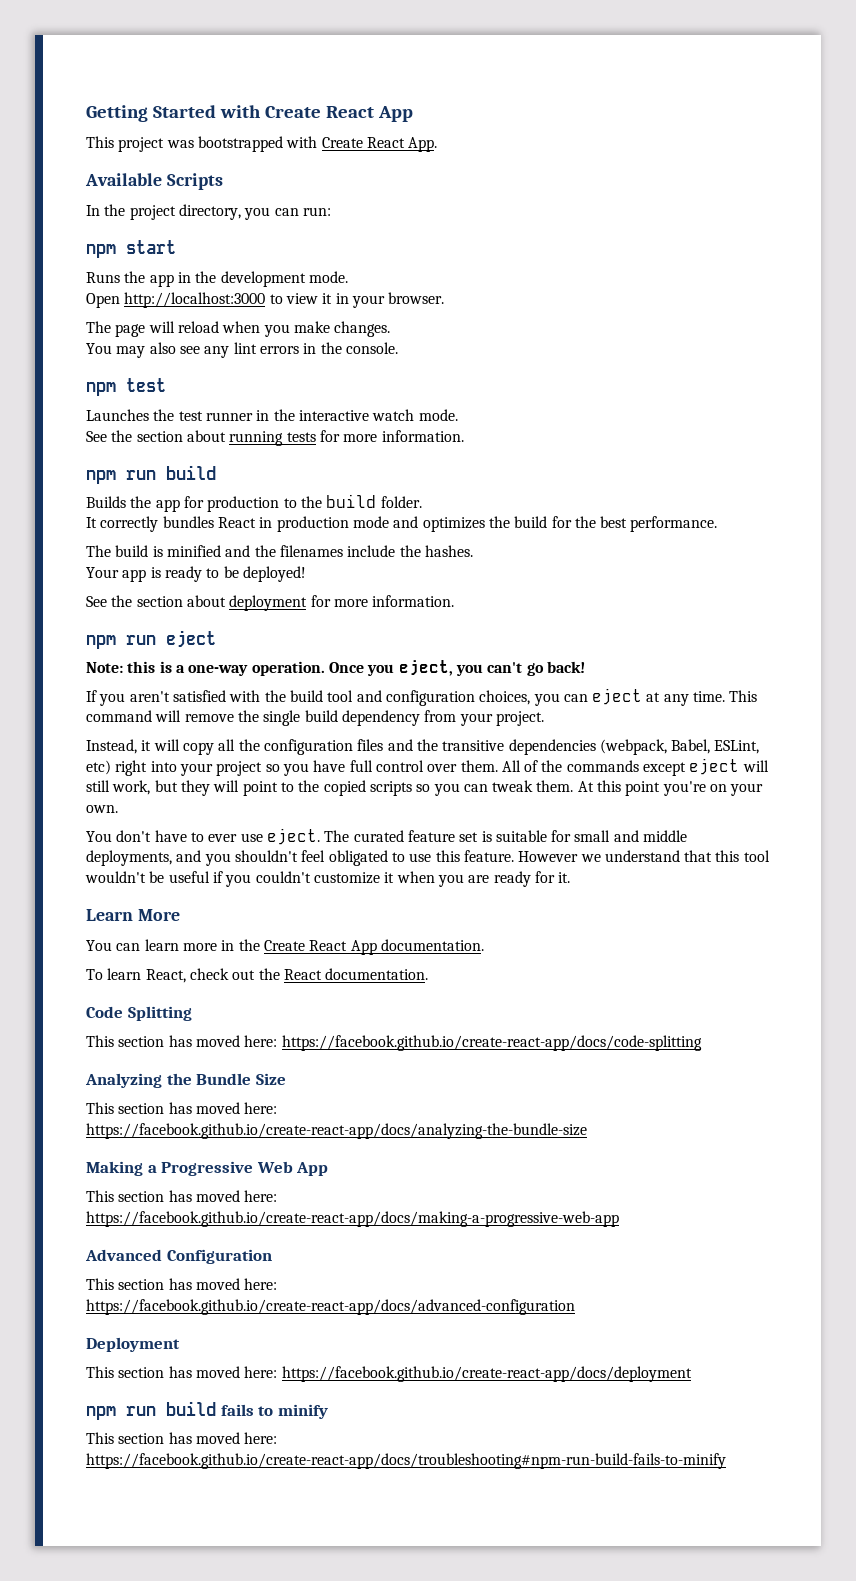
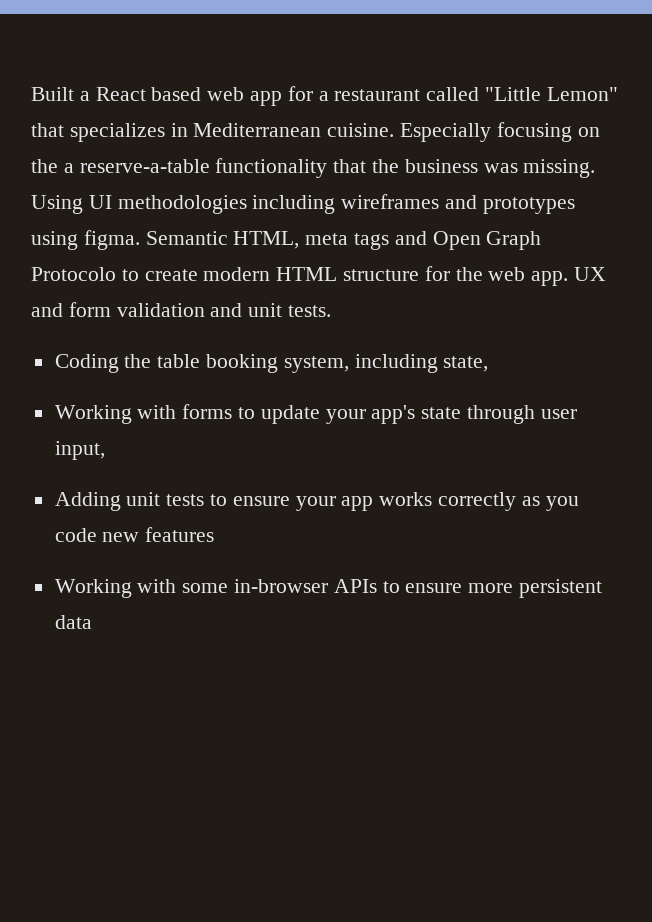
[86,105,413,122] [86,136,438,152] [85,173,223,190] [86,204,331,220] [86,240,176,258] [86,271,348,287] [86,292,445,308] [86,321,391,337] [86,342,398,358] [86,378,166,396] [86,409,458,421] [86,430,464,446] [86,465,216,484] [86,494,422,512] [86,516,718,532] [86,545,473,557] [86,566,306,582] [86,595,455,611] [86,630,216,649] [86,660,585,676] [86,688,758,706] [86,710,544,726] [86,739,760,755] [86,758,769,776] [86,780,764,796] [86,805,118,813] [86,828,688,845] [86,850,770,866] [85,871,571,887] [86,909,180,921] [86,939,484,955] [86,968,429,983] [86,1006,192,1021] [86,1035,702,1051] [85,1073,286,1088] [86,1102,278,1114] [86,1123,587,1139] [86,1161,329,1176] [86,1190,278,1202] [86,1211,619,1227] [85,1249,272,1264] [86,1278,278,1290] [86,1299,575,1315] [86,1337,180,1352] [86,1366,692,1382] [86,1401,328,1420] [86,1432,278,1444] [86,1453,726,1469] Getting Started with Create React App // This project was bootstrapped with Create React App. // Available Scripts // In the project directory, you can run: // npm start // Runs the app in the development mode. // Open http://localhost:3000 to view it in your browser. // The page will reload when you make changes. // You may also see any lint errors in the console. // npm test // Launches the test runner in the interactive watch mode. // See the section about running tests for more information. // npm run build // Builds the app for production to the build folder. // It correctly bundles React in production mode and optimizes the build for the best performance. // The build is minified and the filenames include the hashes. // Your app is ready to be deployed! // See the section about deployment for more information. // npm run eject // Note: this is a one-way operation. Once you eject, you can't go back! // If you aren't satisfied with the build tool and configuration choices, you can eject at any time. This command will remove the single build dependency from your project. // Instead, it will copy all the configuration files and the transitive dependencies (webpack, Babel, ESLint, etc) right into your project so you have full control over them. All of the commands except eject will still work, but they will point to the copied scripts so you can tweak them. At this point you're on your own. // You don't have to ever use eject. The curated feature set is suitable for small and middle deployments, and you shouldn't feel obligated to use this feature. However we understand that this tool wouldn't be useful if you couldn't customize it when you are ready for it. // Learn More // You can learn more in the Create React App documentation. // To learn React, check out the React documentation. // Code Splitting // This section has moved here: https://facebook.github.io/create-react-app/docs/code-splitting // Analyzing the Bundle Size // This section has moved here: https://facebook.github.io/create-react-app/docs/analyzing-the-bundle-size // Making a Progressive Web App // This section has moved here: https://facebook.github.io/create-react-app/docs/making-a-progressive-web-app // Advanced Configuration // This section has moved here: https://facebook.github.io/create-react-app/docs/advanced-configuration // Deployment // This section has moved here: https://facebook.github.io/create-react-app/docs/deployment // npm run build fails to minify // This section has moved here: https://facebook.github.io/create-react-app/docs/troubleshooting#npm-run-build-fails-to-minify -> [31,86,618,106] [31,122,600,142] [31,158,596,178] [31,194,575,214] [31,230,542,250] [31,266,607,286] [31,302,332,317] [54,354,489,373] [54,404,577,424] [54,441,105,460] [54,492,579,511] [54,527,215,542] [54,579,603,598] [54,615,92,629] Built a React based web app for a restaurant called "Little Lemon" that specializes in Mediterranean cuisine. Especially focusing on the a reserve-a-table functionality that the business was missing. Using UI methodologies including wireframes and prototypes using figma. Semantic HTML, meta tags and Open Graph Protocolo to create modern HTML structure for the web app. UX and form validation and unit tests. // Coding the table booking system, including state, // Working with forms to update your app's state through user input, // Adding unit tests to ensure your app works correctly as you code new features // Working with some in-browser APIs to ensure more persistent data

